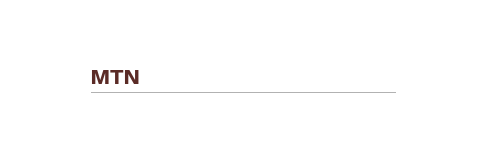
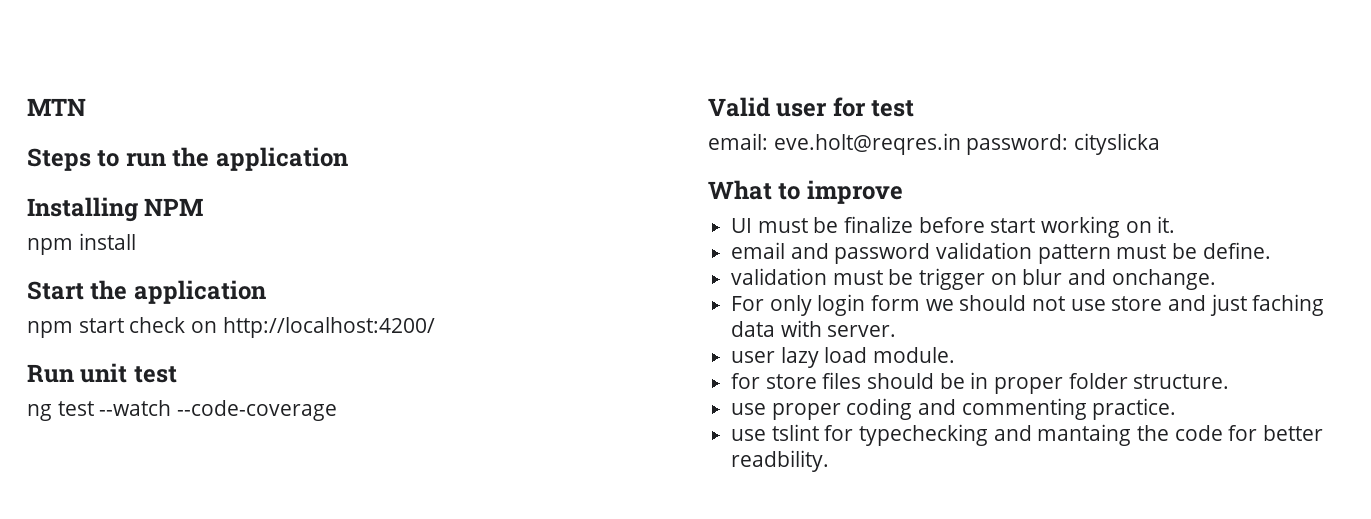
(139, 77) none -> [27,147,348,171] [27,197,204,222] [27,233,136,255] [27,280,266,304] [27,317,435,338] [27,363,177,383] [27,400,338,421] [708,97,915,117] [708,133,1161,155] [708,180,903,204] [731,216,1176,238] [731,242,1271,264] [731,268,1216,290] [731,294,1325,316] [731,320,897,337] [731,347,956,368] [731,372,1230,394] [731,398,1177,420] [731,424,1324,446] [731,450,830,472] // Steps to run the application // Installing NPM // npm install // Start the application // npm start check on http://localhost:4200/ // Run unit test // ng test --watch --code-coverage // Valid user for test // email: eve.holt@reqres.in password: cityslicka // What to improve // UI must be finalize before start working on it. // email and password validation pattern must be define. // validation must be trigger on blur and onchange. // For only login form we should not use store and just faching data with server. // user lazy load module. // for store files should be in proper folder structure. // use proper coding and commenting practice. // use tslint for typechecking and mantaing the code for better readbility.

